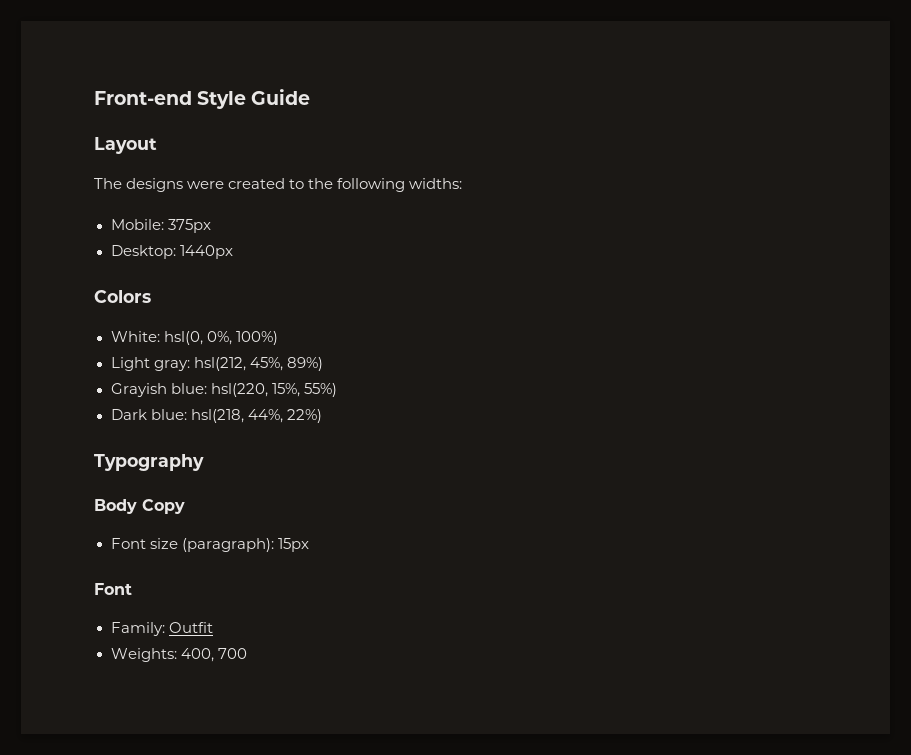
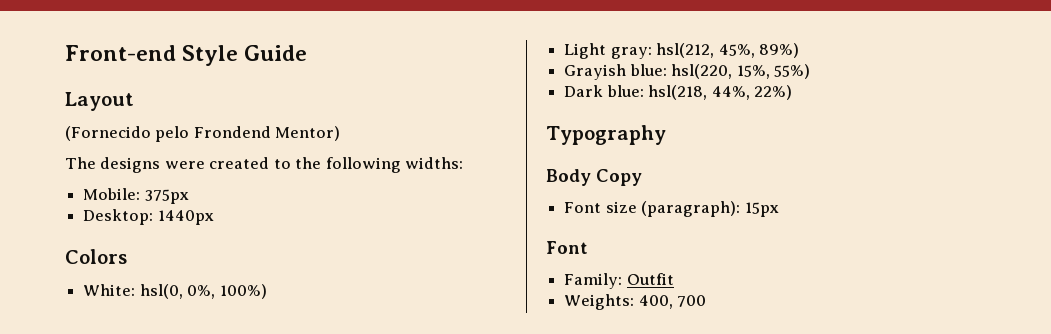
(157, 145) none -> [65,126,341,142] // (Fornecido pelo Frondend Mentor)

